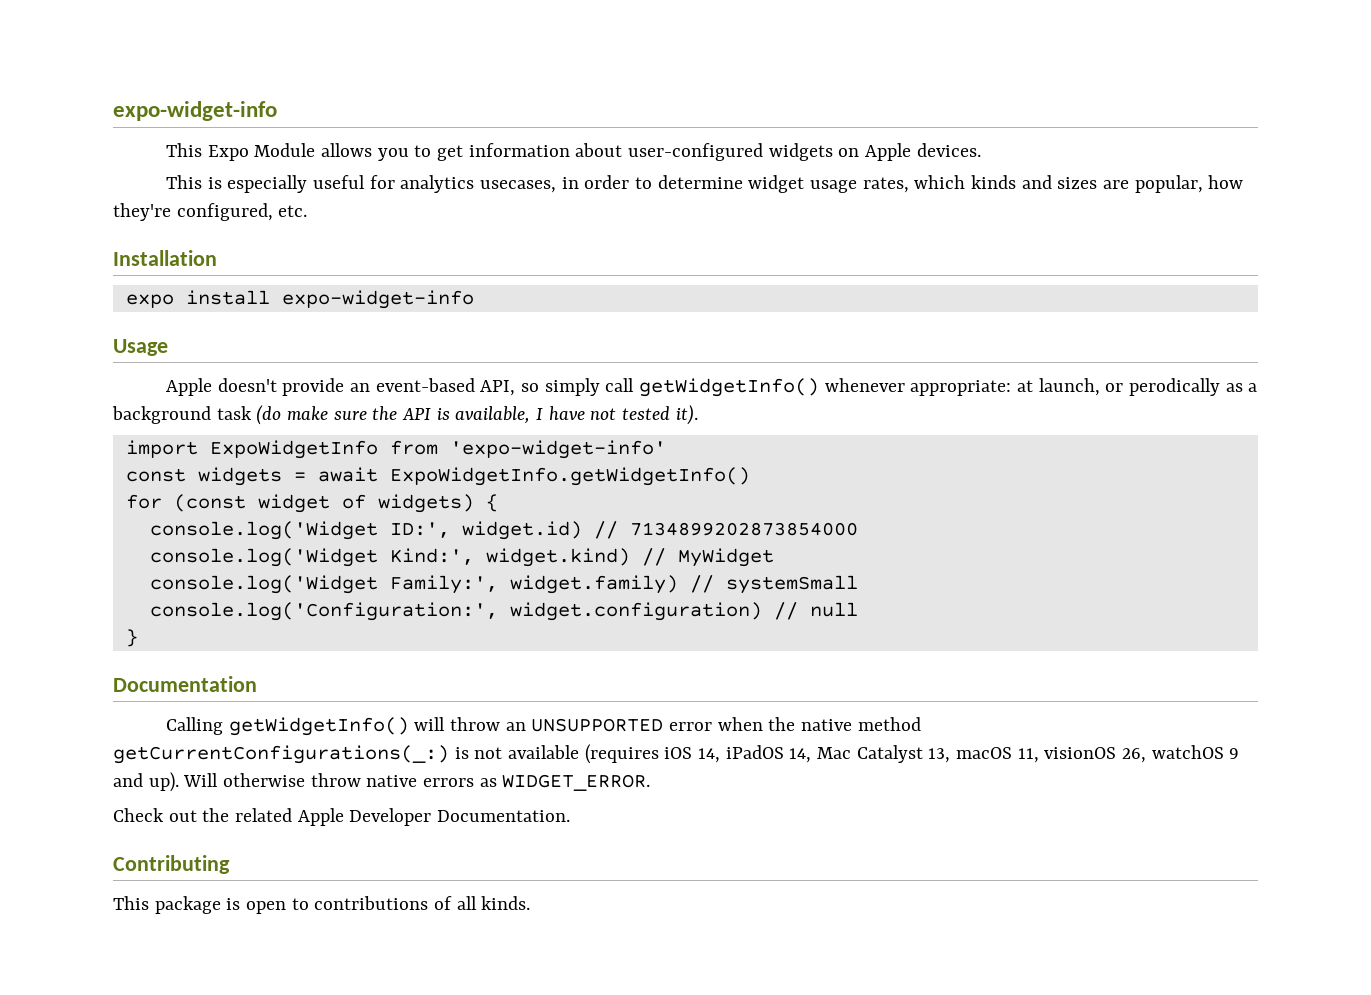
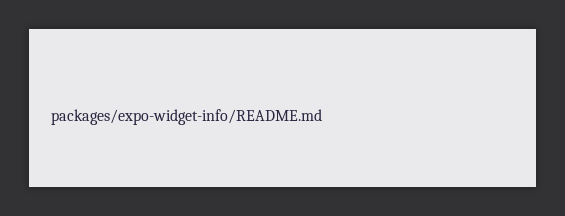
[113,101,277,121] [165,143,981,161] [165,175,1244,193] [113,203,308,221] [113,250,217,266] [125,290,474,309] [113,339,168,356] [165,378,1258,397] [112,405,698,425] [125,440,666,459] [125,467,750,486] [125,494,498,513] [149,521,858,540] [149,548,774,567] [149,575,858,594] [149,602,858,621] [125,629,138,647] [113,676,257,692] [165,717,921,736] [113,744,1240,764] [113,772,651,792] [113,808,571,826] [113,855,230,874] [113,896,531,914] expo-widget-info // This Expo Module allows you to get information about user-configured widgets on Apple devices. // This is especially useful for analytics usecases, in order to determine widget usage rates, which kinds and sizes are popular, how they're configured, etc. // Installation // expo install expo-widget-info // Usage // Apple doesn't provide an event-based API, so simply call getWidgetInfo() whenever appropriate: at launch, or perodically as a background task (do make sure the API is available, I have not tested it). // import ExpoWidgetInfo from 'expo-widget-info' // const widgets = await ExpoWidgetInfo.getWidgetInfo() // for (const widget of widgets) { // console.log('Widget ID:', widget.id) // 7134899202873854000 // console.log('Widget Kind:', widget.kind) // MyWidget // console.log('Widget Family:', widget.family) // systemSmall // console.log('Configuration:', widget.configuration) // null // } // Documentation // Calling getWidgetInfo() will throw an UNSUPPORTED error when the native method getCurrentConfigurations(_:) is not available (requires iOS 14, iPadOS 14, Mac Catalyst 13, macOS 11, visionOS 26, watchOS 9 and up). Will otherwise throw native errors as WIDGET_ERROR. // Check out the related Apple Developer Documentation. // Contributing // This package is open to contributions of all kinds. -> [51,109,322,125] packages/expo-widget-info/README.md

